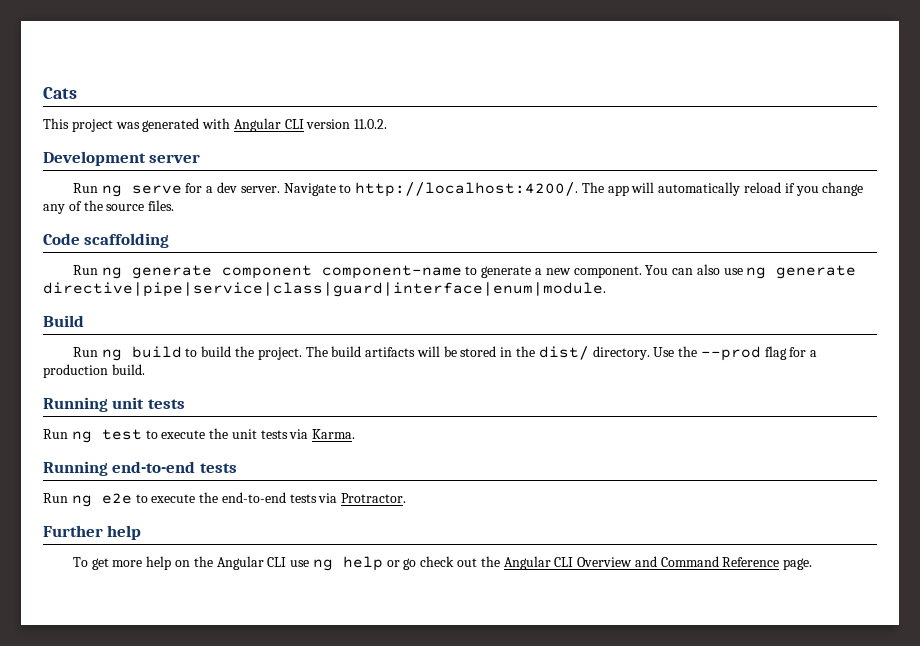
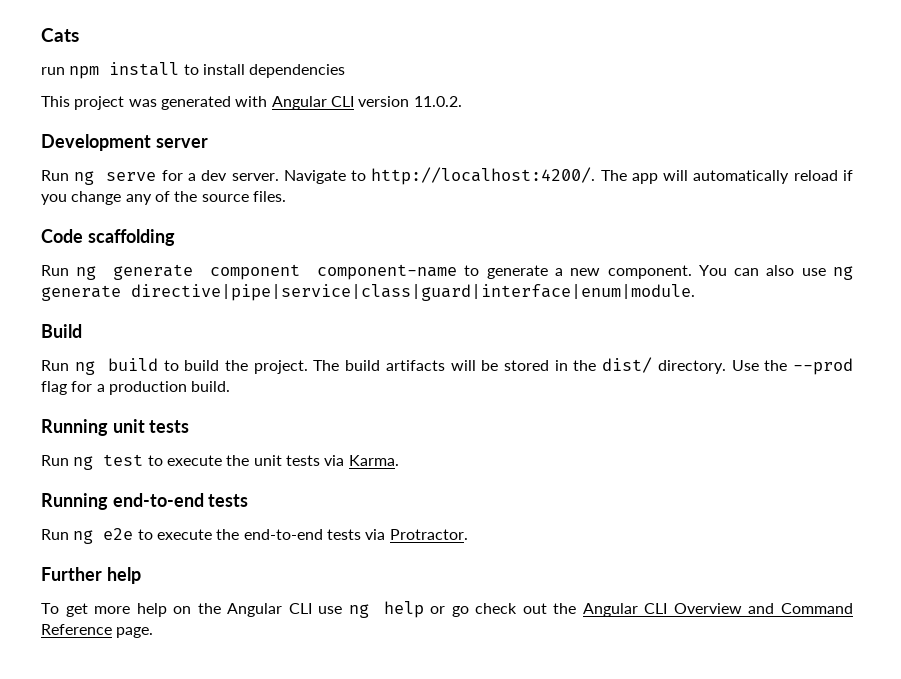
(77, 93) none -> [41,62,346,79] // run npm install to install dependencies

